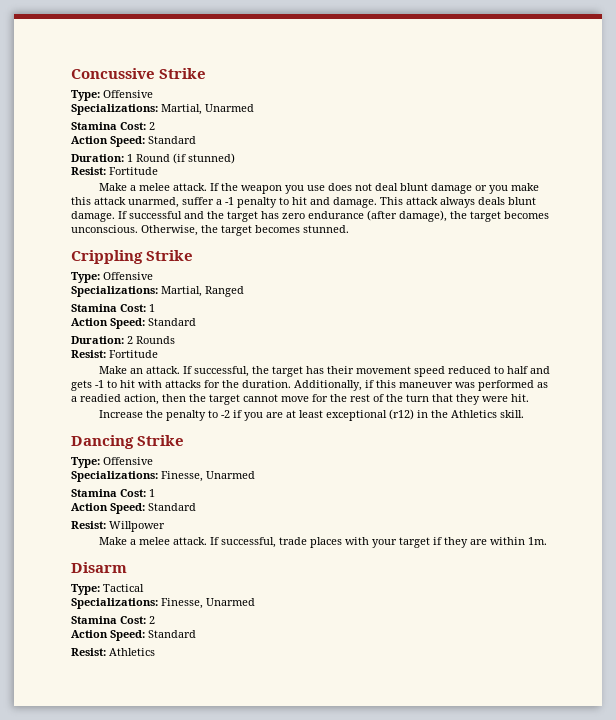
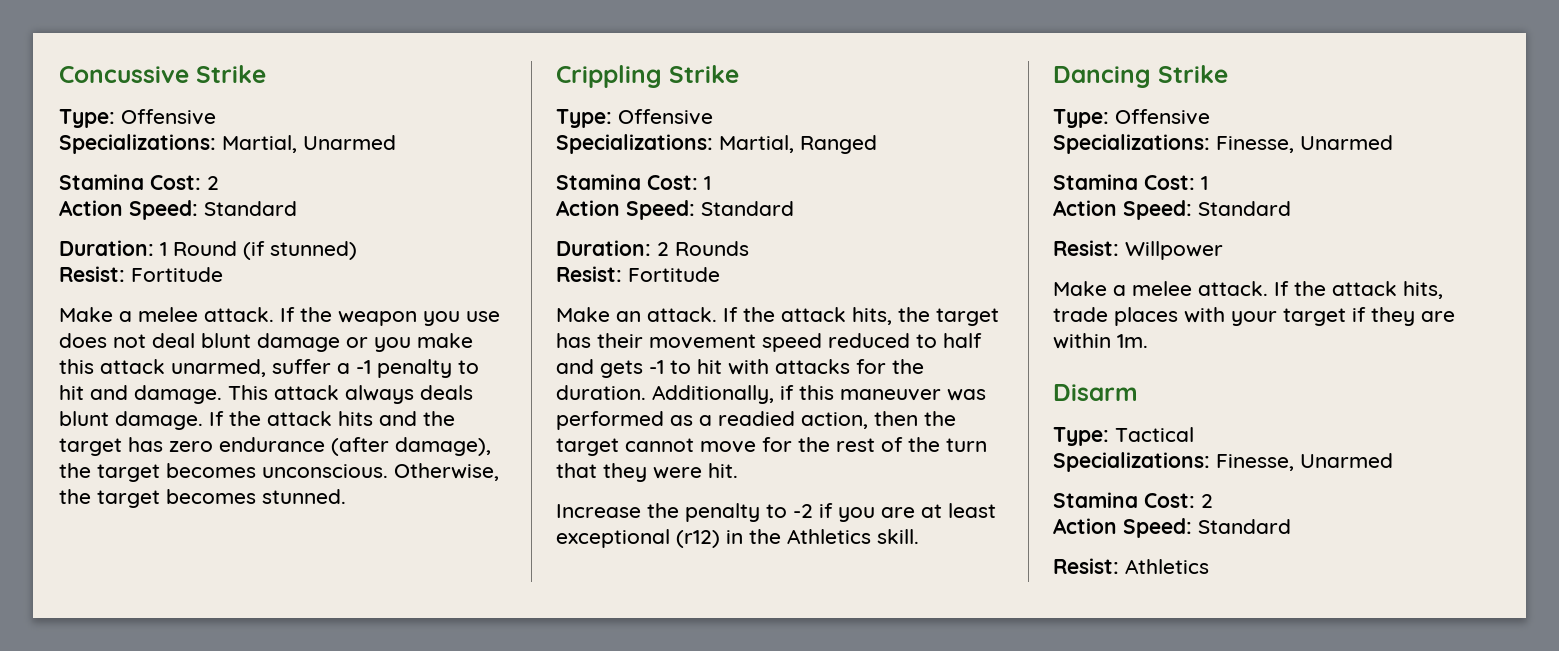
[129,211,182,219] successful -> [229,411,373,426] the attack hits
[194,366,250,377] successful, -> [743,307,892,325] the attack hits,
[221,537,277,548] successful, -> [1294,281,1443,299] the attack hits,

